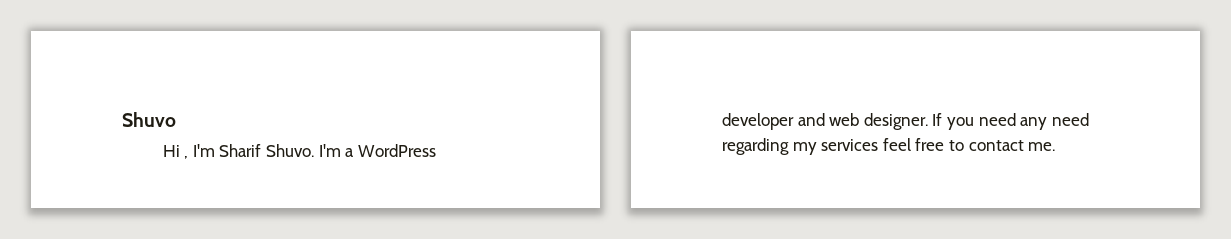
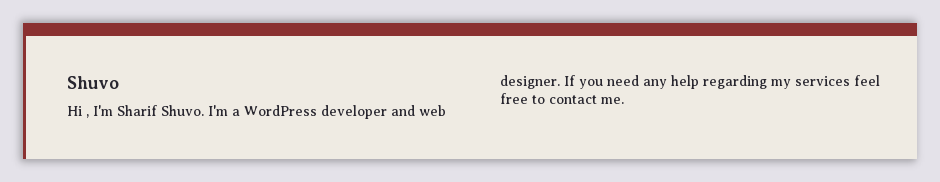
[1051,113,1089,126] need -> [671,75,699,89] help

